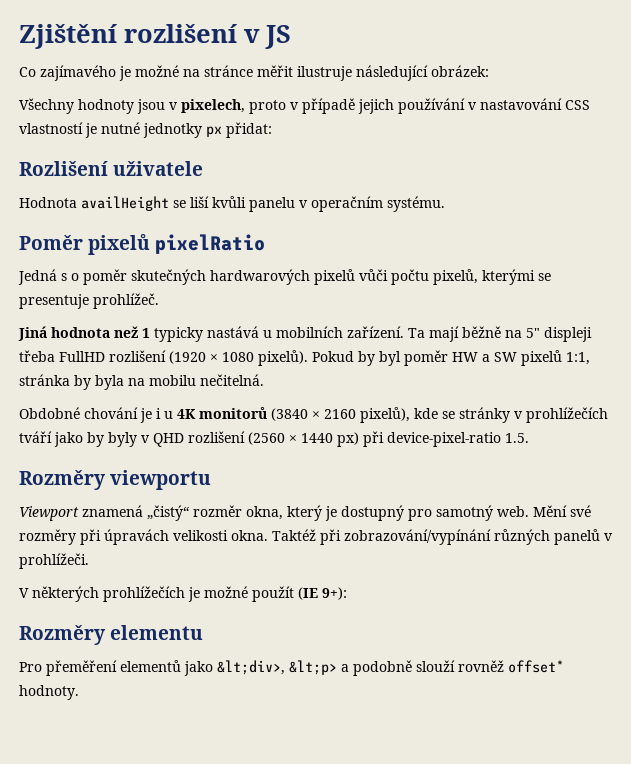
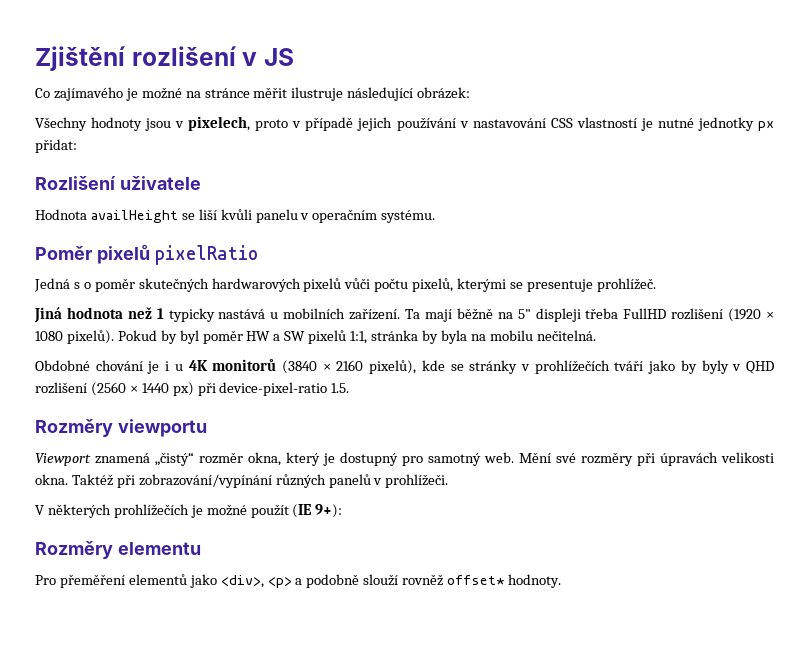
[217,660,337,675] &lt;div>, &lt;p> -> [220,575,292,588] <div>, <p>

